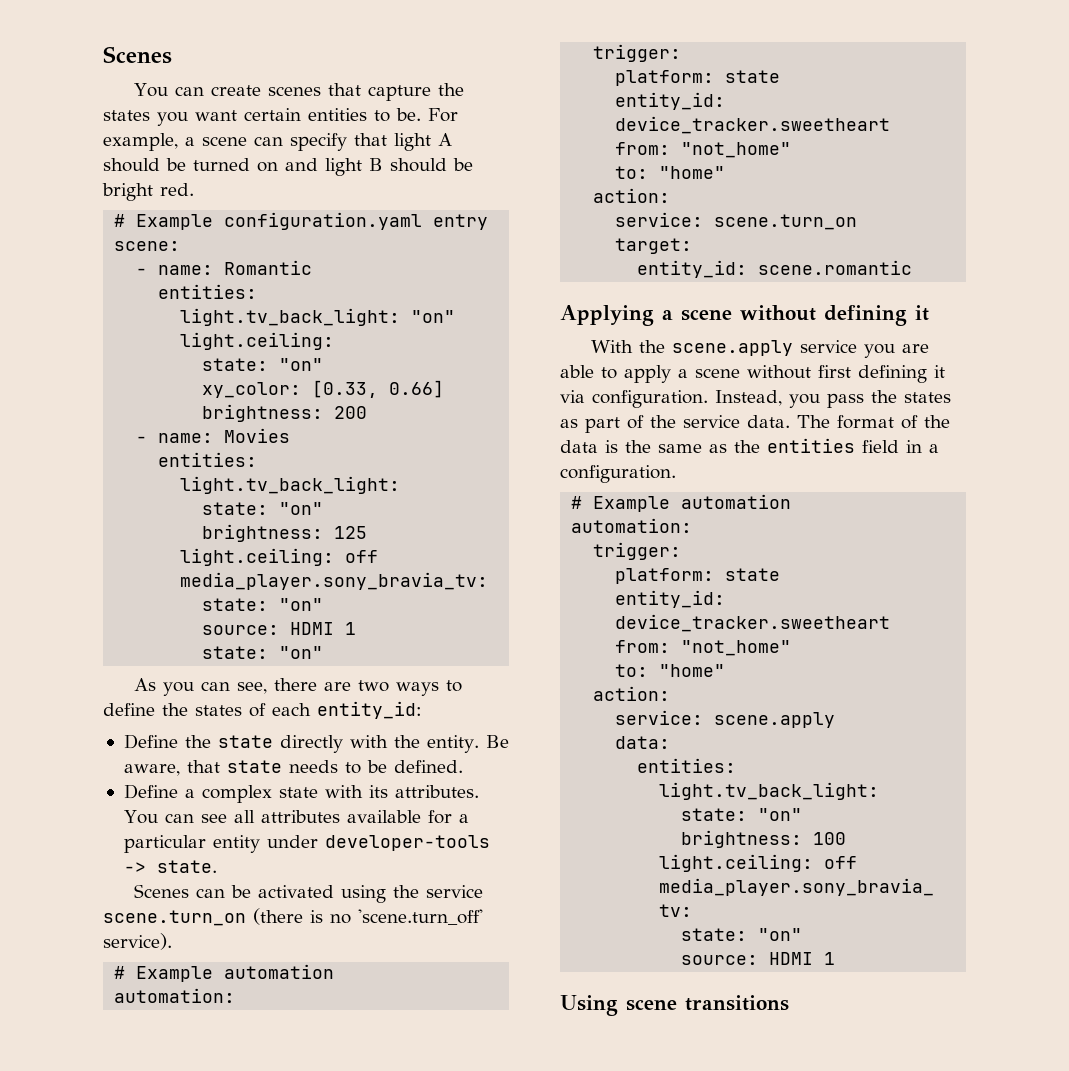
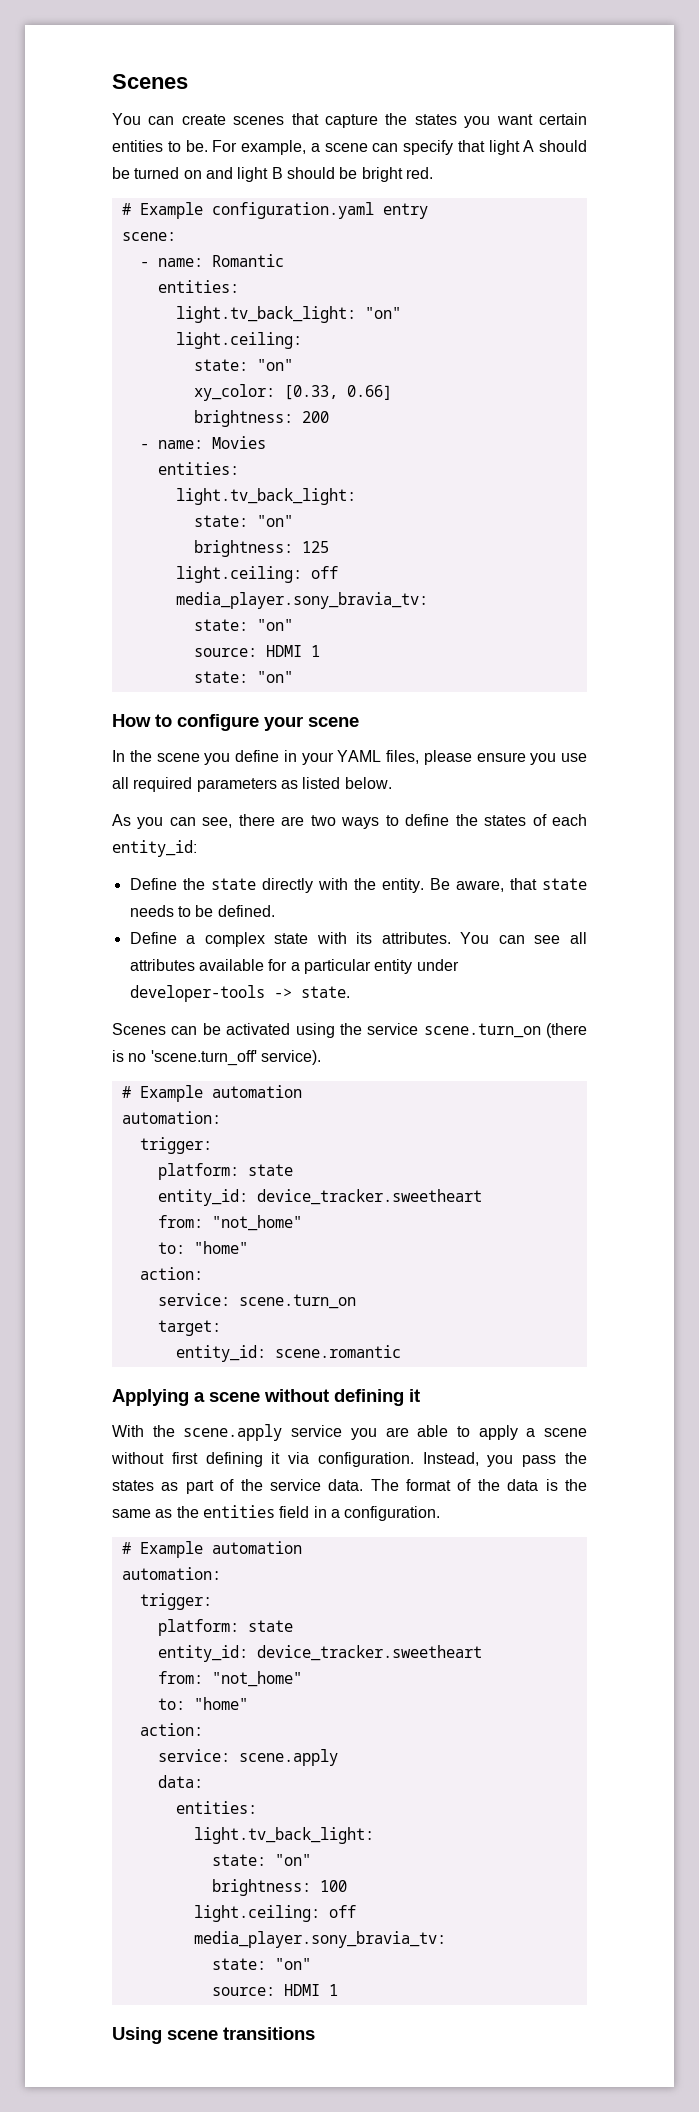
(324, 652) none -> [112,714,359,731] [112,750,587,765] [112,777,392,792] // How to configure your scene // In the scene you define in your YAML files, please ensure you use all required parameters as listed below.

